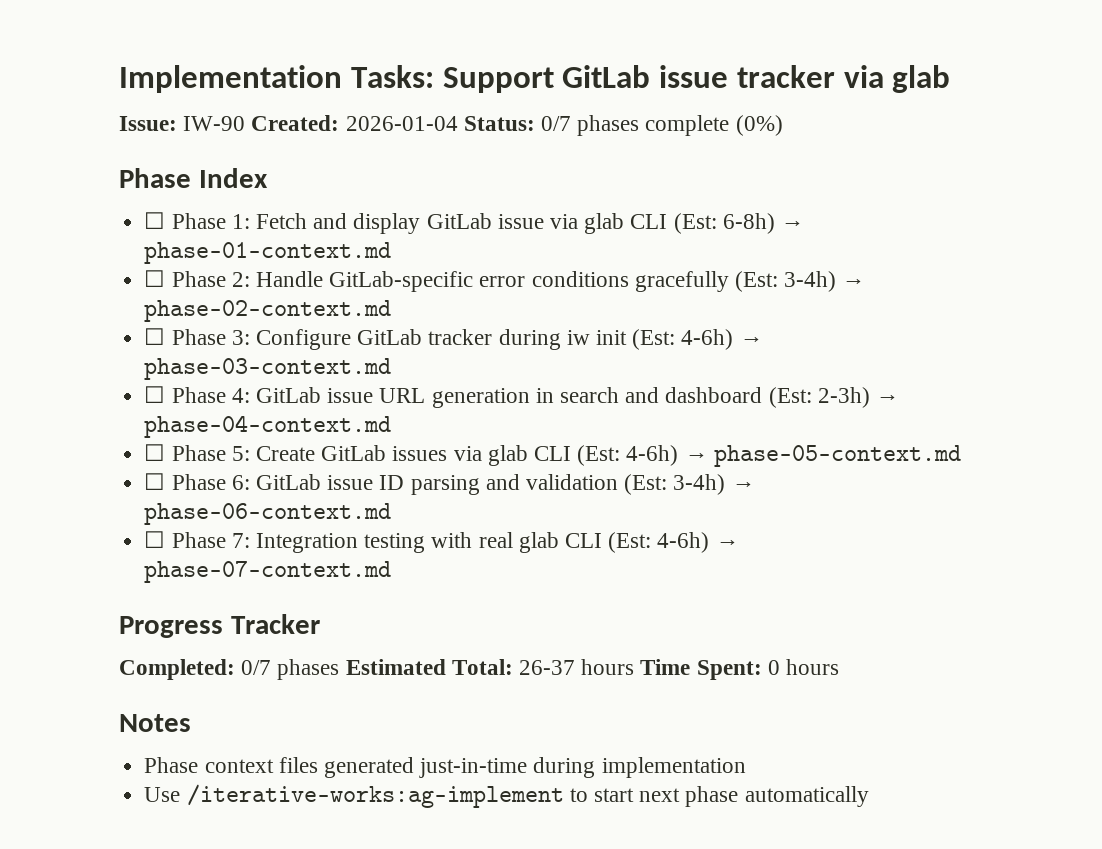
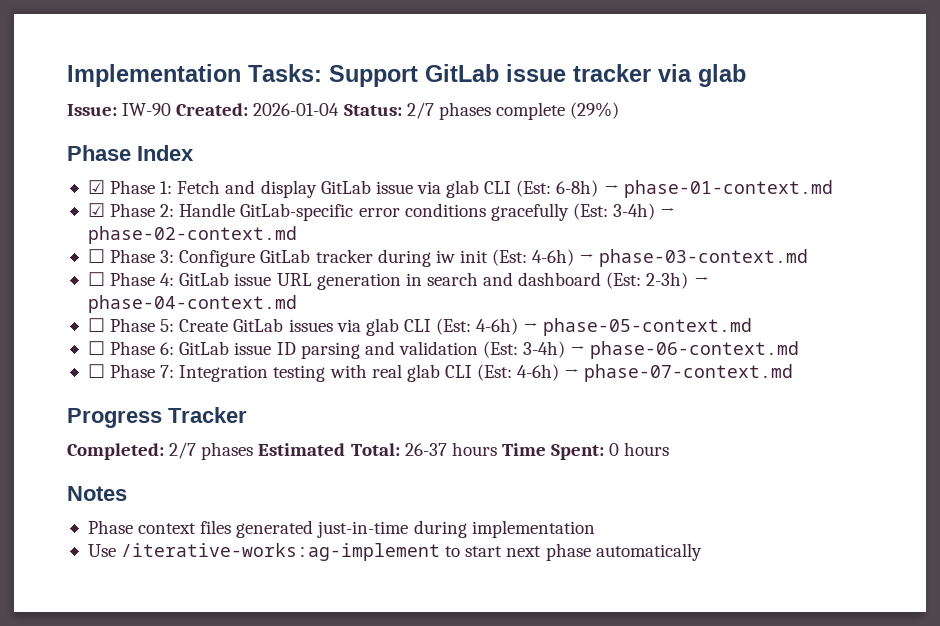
[541,116,572,131] 0/7 -> [406,102,434,119] 2/7
[735,115,783,136] (0%) -> [570,102,620,119] (29%)
[144,212,166,229] ☐ -> [87,180,105,194] ☑
[144,270,166,287] ☐ -> [87,203,105,217] ☑
[241,660,272,675] 0/7 -> [169,442,197,459] 2/7

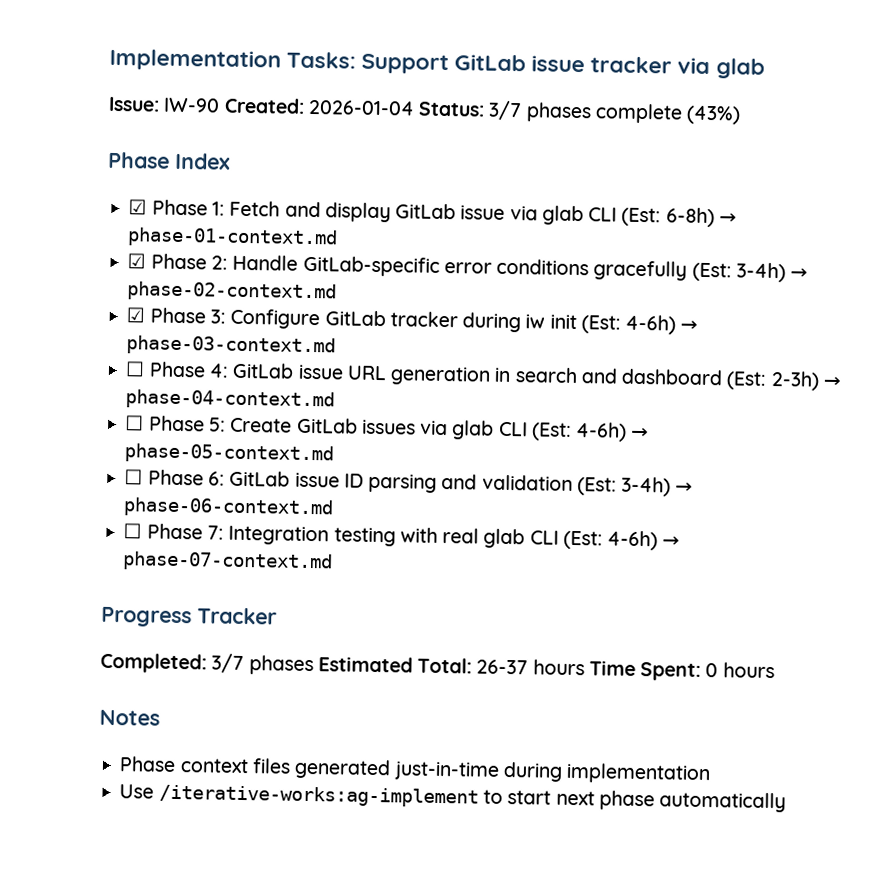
[406,102,434,119] 2/7 -> [488,100,523,121] 3/7
[570,102,620,119] (29%) -> [686,105,742,125] (43%)
[87,249,105,263] ☐ -> [126,307,146,323] ☑
[169,442,197,459] 2/7 -> [211,653,245,674] 3/7

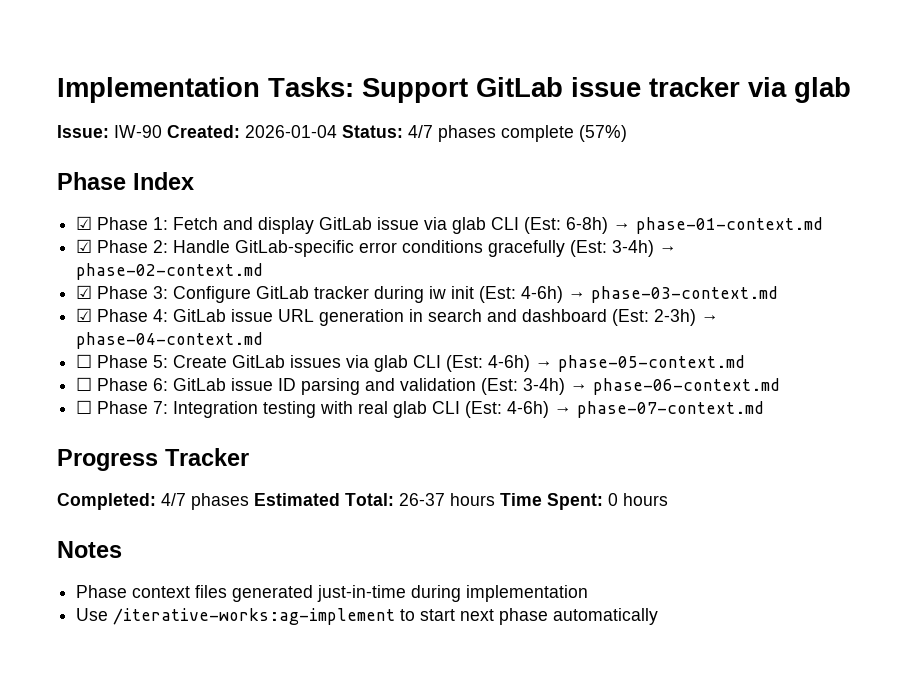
[488,100,523,121] 3/7 -> [408,125,433,138] 4/7
[686,105,742,125] (43%) -> [579,125,627,142] (57%)
[125,361,146,377] ☐ -> [76,308,93,322] ☑
[211,653,245,674] 3/7 -> [161,493,186,506] 4/7

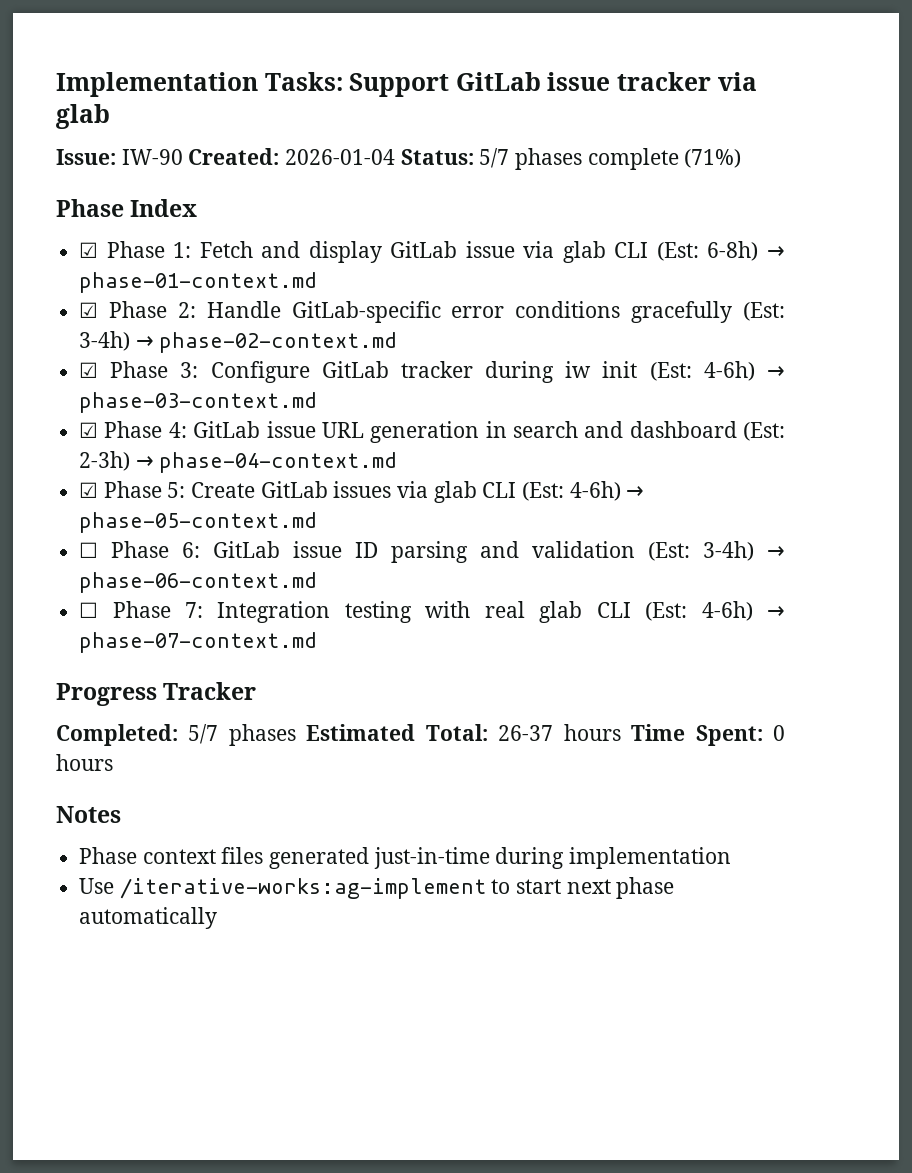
[408,125,433,138] 4/7 -> [479,148,510,168] 5/7
[579,125,627,142] (57%) -> [684,149,742,168] (71%)
[76,354,93,368] ☐ -> [79,482,99,498] ☑
[161,493,186,506] 4/7 -> [188,724,219,744] 5/7

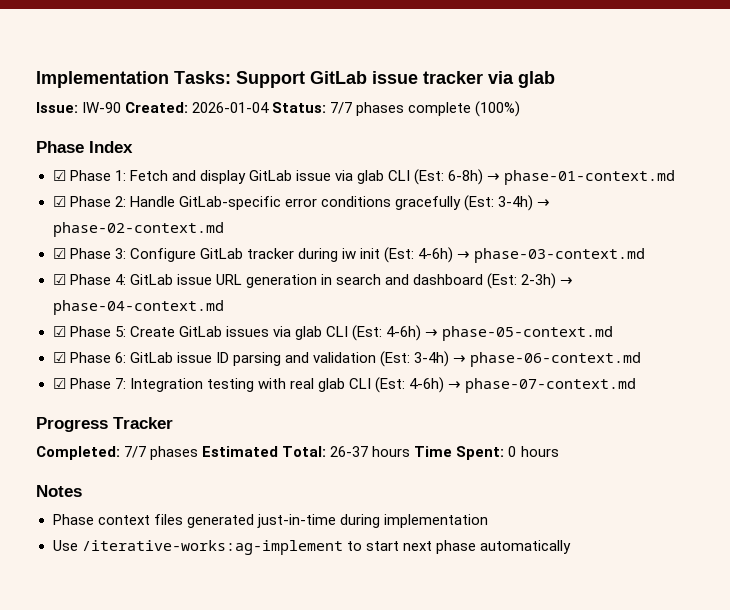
[479,148,510,168] 5/7 -> [330,102,353,114] 7/7
[684,149,742,168] (71%) -> [475,101,521,117] (100%)
[79,542,99,558] ☐ -> [52,352,66,363] ☑
[79,602,99,618] ☐ -> [52,378,66,389] ☑
[188,724,219,744] 5/7 -> [124,446,147,458] 7/7

